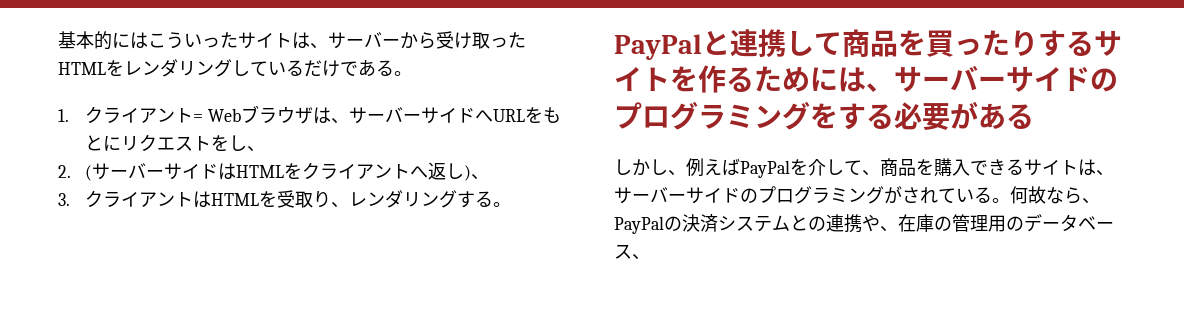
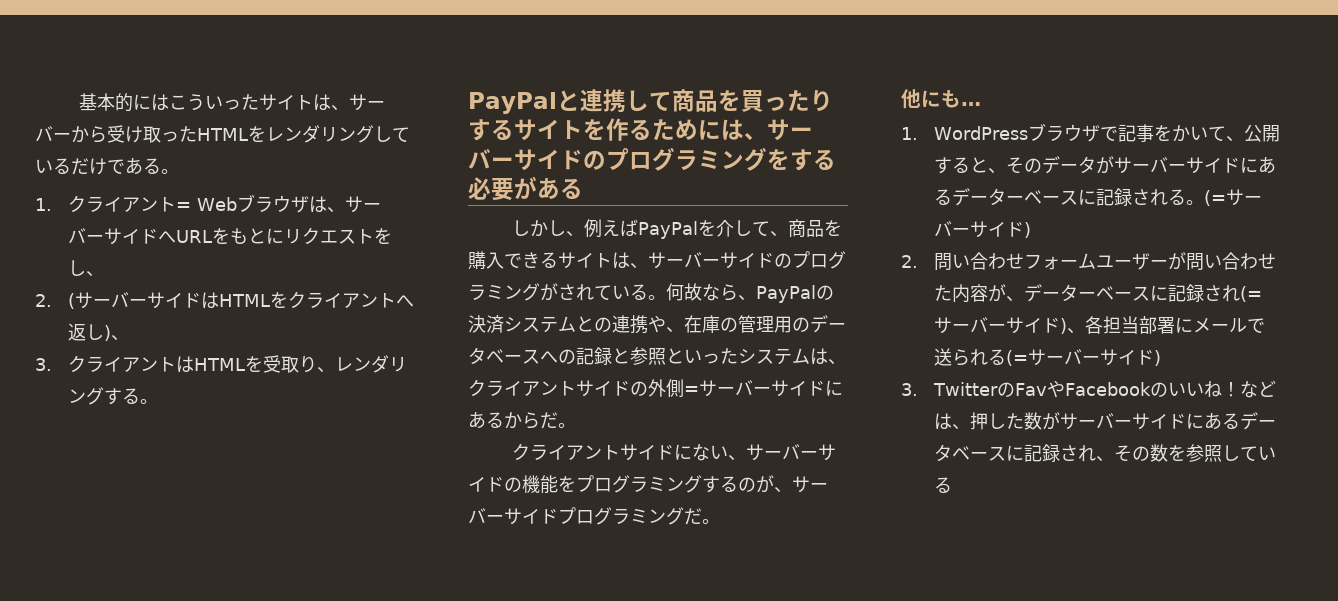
[632,254,650,260] 、 -> [540,347,846,365] [468,379,843,397] [468,411,576,429] [511,443,836,461] [468,475,828,494] [468,507,720,525] [901,89,981,109] [901,123,1281,142] [934,156,1277,174] [934,188,1263,206] [934,221,1032,238] [901,252,1277,271] [934,284,1263,303] [934,316,1266,334] [934,348,1162,366] [901,380,1277,398] [934,412,1277,430] [934,444,1277,462] [934,477,953,493] への記録と参照といったシステムは、クライアントサイドの外側=サーバーサイドにあるからだ。 // クライアントサイドにない、サーバーサイドの機能をプログラミングするのが、サーバーサイドプログラミングだ。 // 他にも… // 1. WordPressブラウザで記事をかいて、公開すると、そのデータがサーバーサイドにあるデーターベースに記録される。(=サーバーサイド) // 2.問い合わせフォームユーザーが問い合わせた内容が、データーベースに記録され(=サーバーサイド)、各担当部署にメールで送られる(=サーバーサイド) // 3. TwitterのFavやFacebookのいいね！などは、押した数がサーバーサイドにあるデータベースに記録され、その数を参照している

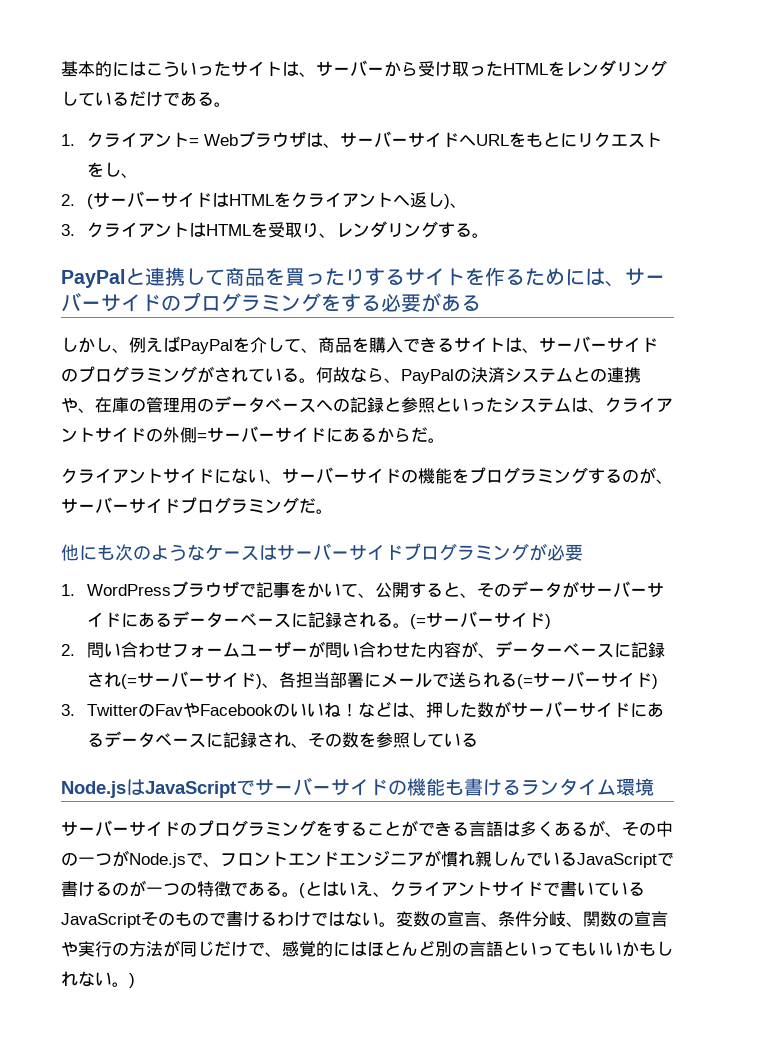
[961,102,981,106] … -> [115,543,583,561] 次のようなケースはサーバーサイドプログラミングが必要
(953, 485) none -> [61,777,654,798] [61,820,673,837] [61,850,674,868] [61,880,645,898] [61,911,668,928] [61,940,673,957] [61,971,135,988] // Node.jsはJavaScriptでサーバーサイドの機能も書けるランタイム環境 // サーバーサイドのプログラミングをすることができる言語は多くあるが、その中の一つがNode.jsで、フロントエンドエンジニアが慣れ親しんでいるJavaScriptで書けるのが一つの特徴である。(とはいえ、クライアントサイドで書いているJavaScriptそのもので書けるわけではない。変数の宣言、条件分岐、関数の宣言や実行の方法が同じだけで、感覚的にはほとんど別の言語といってもいいかもしれない。)

